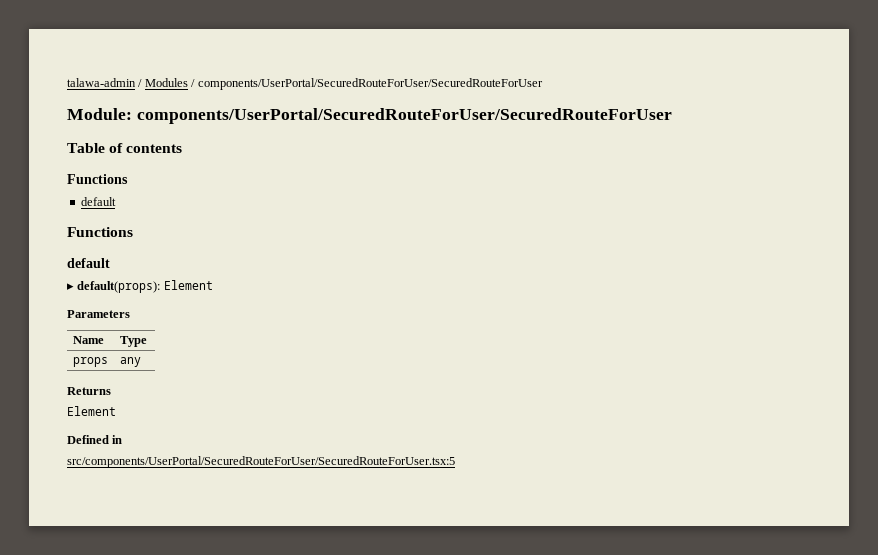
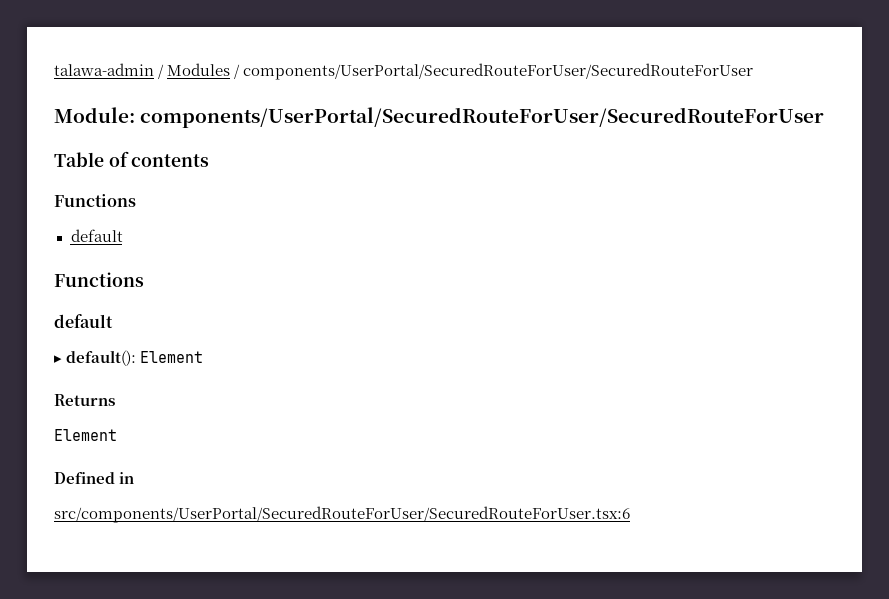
[77,280,213,293] [67,310,130,318] [72,336,104,344] [119,336,147,347] [72,357,108,367] [119,357,141,367] default(props): Element // Parameters // Name | Type // props | any -> [66,350,204,366] default(): Element
[67,456,455,468] src/components/UserPortal/SecuredRouteForUser/SecuredRouteForUser.tsx:5 -> [54,506,630,523] src/components/UserPortal/SecuredRouteForUser/SecuredRouteForUser.tsx:6

